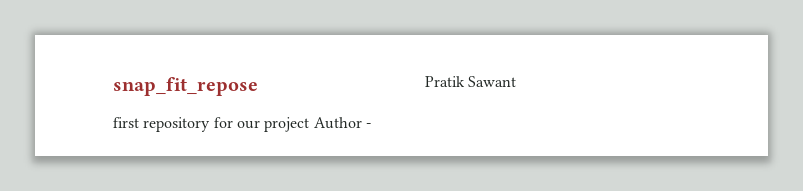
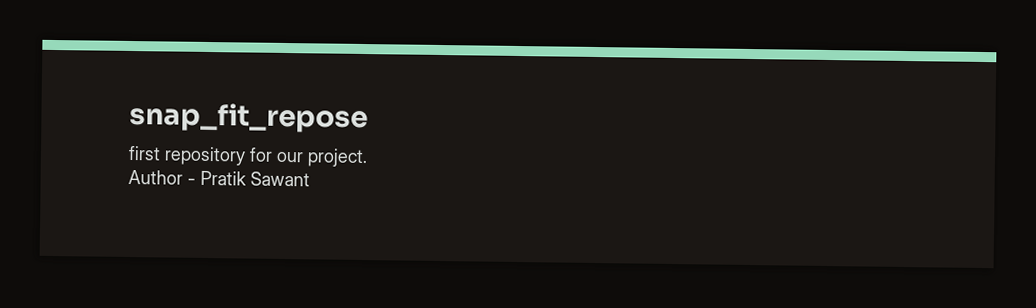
[264,117,310,132] project -> [307,148,368,168] project. //

